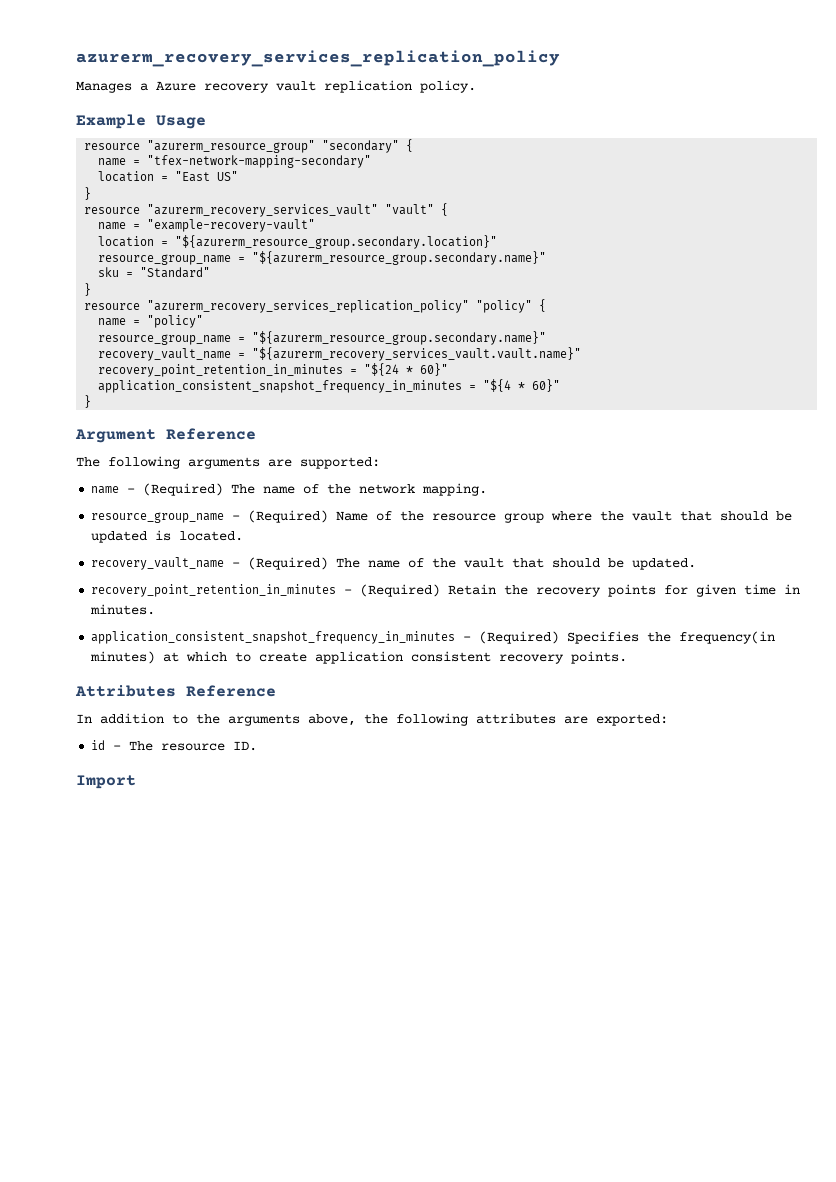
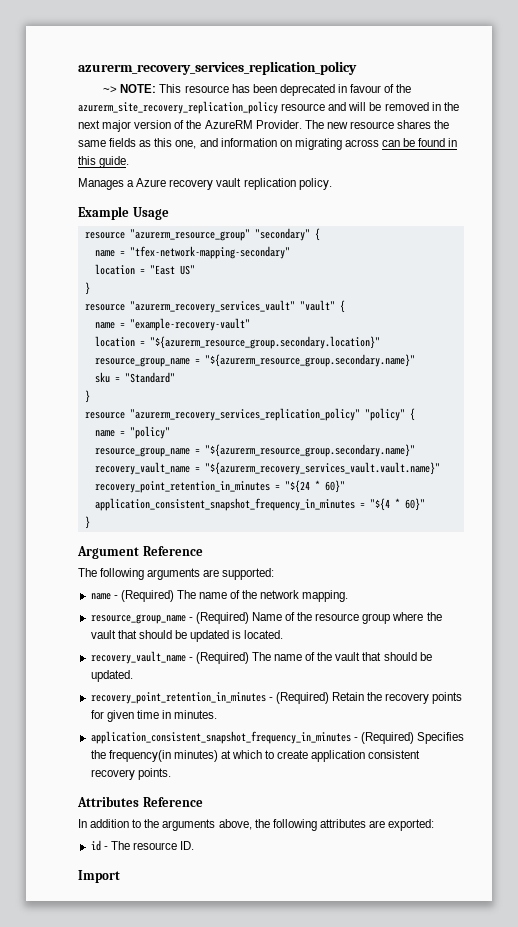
(560, 58) none -> [103,84,412,96] [78,101,459,114] [78,120,450,132] [78,138,458,150] [78,156,130,168] // ~> NOTE: This resource has been deprecated in favour of the azurerm_site_recovery_replication_policy resource and will be removed in the next major version of the AzureRM Provider. The new resource shares the same fields as this one, and information on migrating across can be found in this guide.

